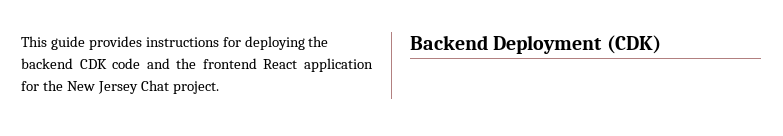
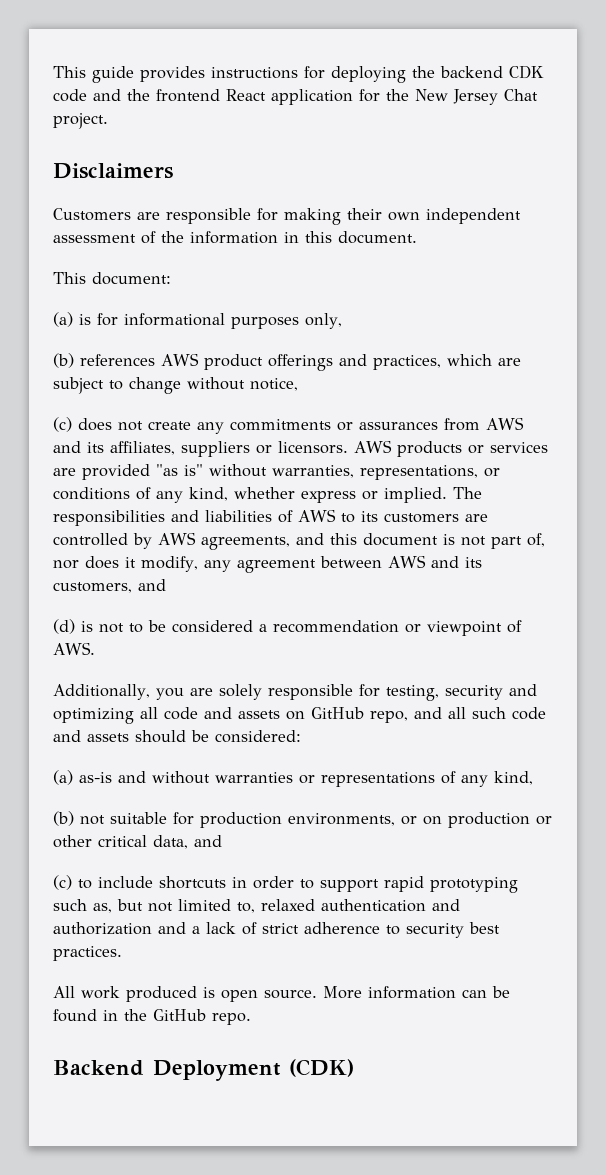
(219, 87) none -> [53,163,173,179] [53,208,521,225] [53,231,417,244] [53,272,171,285] [53,312,342,329] [53,353,521,371] [53,377,298,394] [53,417,524,434] [53,440,548,457] [53,464,500,480] [53,487,482,503] [53,509,488,526] [53,532,545,550] [53,555,482,573] [53,579,166,593] [53,619,522,636] [53,642,95,655] [53,684,537,701] [53,707,546,724] [53,730,301,743] [53,770,533,787] [53,811,552,828] [53,835,222,849] [53,875,518,893] [53,899,460,913] [53,922,500,938] [53,946,122,961] [53,986,510,1002] [53,1009,251,1025] // Disclaimers // Customers are responsible for making their own independent assessment of the information in this document. // This document: // (a) is for informational purposes only, // (b) references AWS product offerings and practices, which are subject to change without notice, // (c) does not create any commitments or assurances from AWS and its affiliates, suppliers or licensors. AWS products or services are provided "as is" without warranties, representations, or conditions of any kind, whether express or implied. The responsibilities and liabilities of AWS to its customers are controlled by AWS agreements, and this document is not part of, nor does it modify, any agreement between AWS and its customers, and // (d) is not to be considered a recommendation or viewpoint of AWS. // Additionally, you are solely responsible for testing, security and optimizing all code and assets on GitHub repo, and all such code and assets should be considered: // (a) as-is and without warranties or representations of any kind, // (b) not suitable for production environments, or on production or other critical data, and // (c) to include shortcuts in order to support rapid prototyping such as, but not limited to, relaxed authentication and authorization and a lack of strict adherence to security best practices. // All work produced is open source. More information can be found in the GitHub repo.

